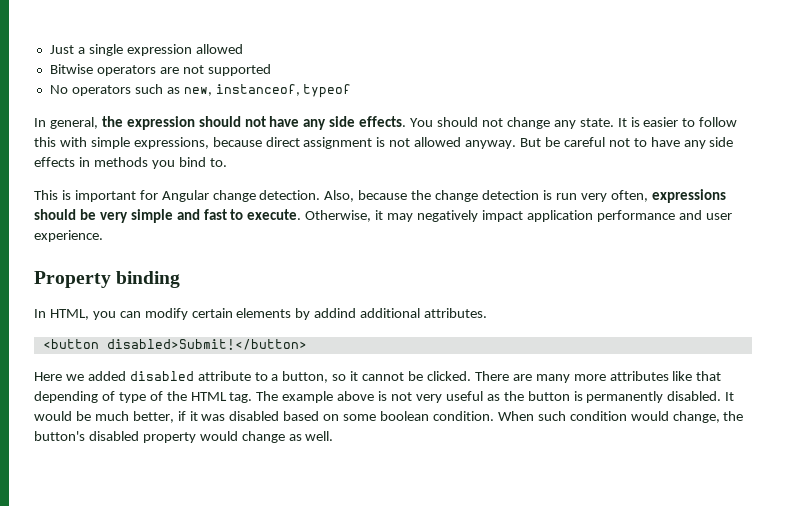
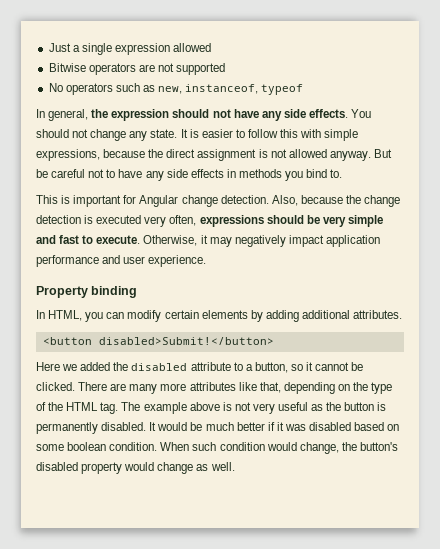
(262, 142) none -> [148,149,164,158] the
[555,193,577,200] run -> [96,215,142,224] executed
[314,308,357,318] addind -> [265,310,299,322] adding
(126, 376) none -> [113,362,129,371] the
[696,371,722,381] [34,391,115,403] that depending of -> [259,382,369,394] that, depending on the
[132,411,174,423] better, -> [236,422,265,431] better

